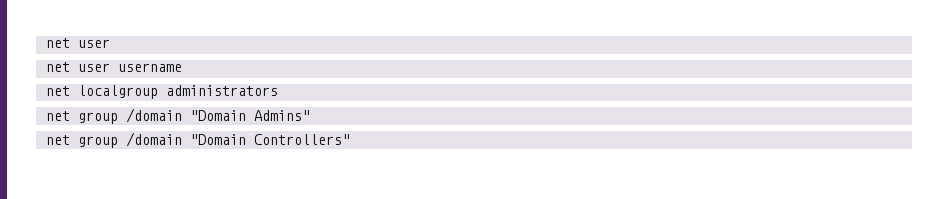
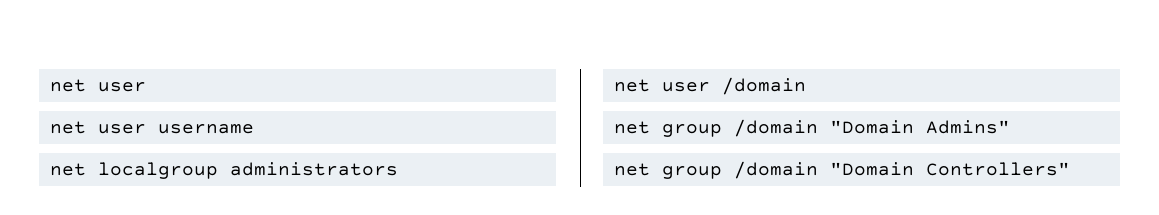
(278, 90) none -> [613,77,806,95] // net user /domain

